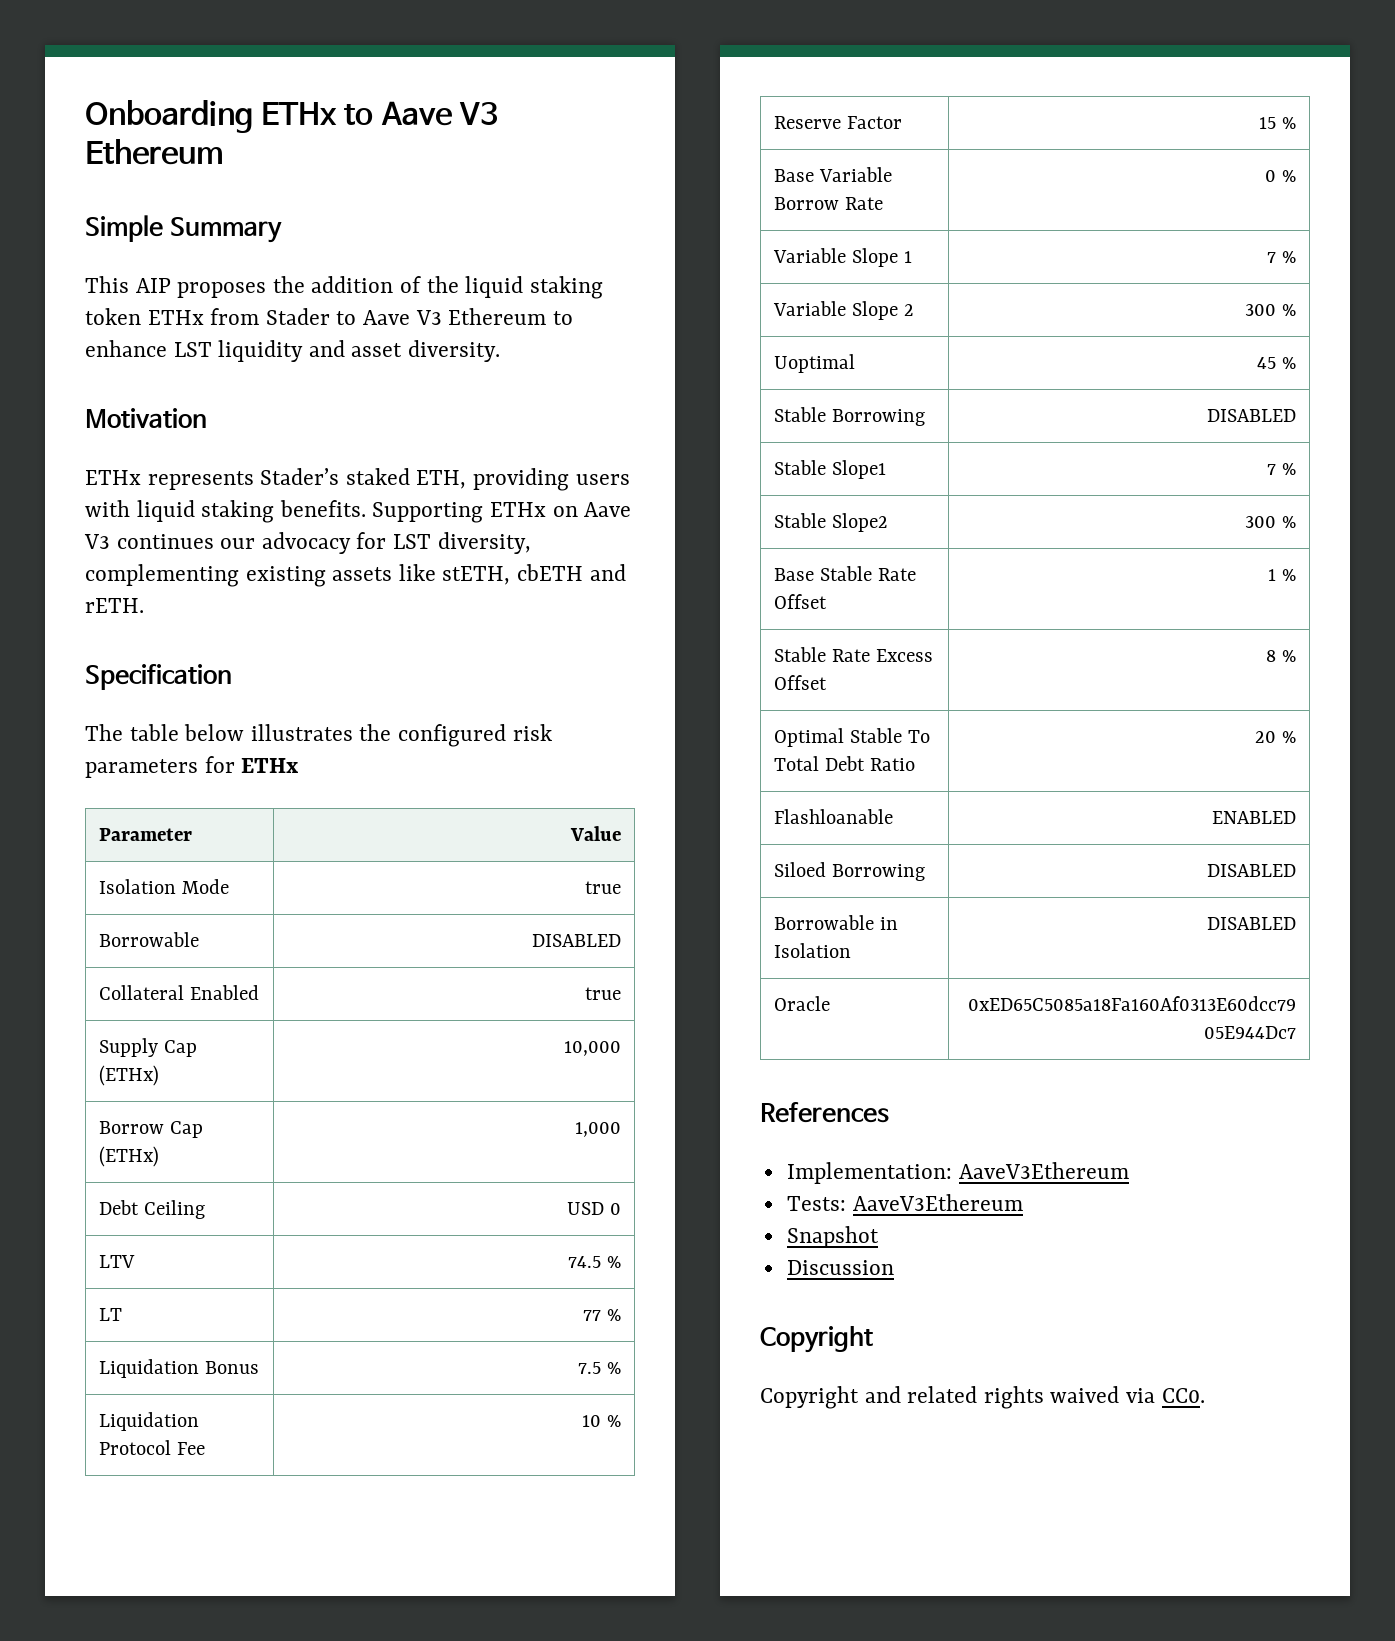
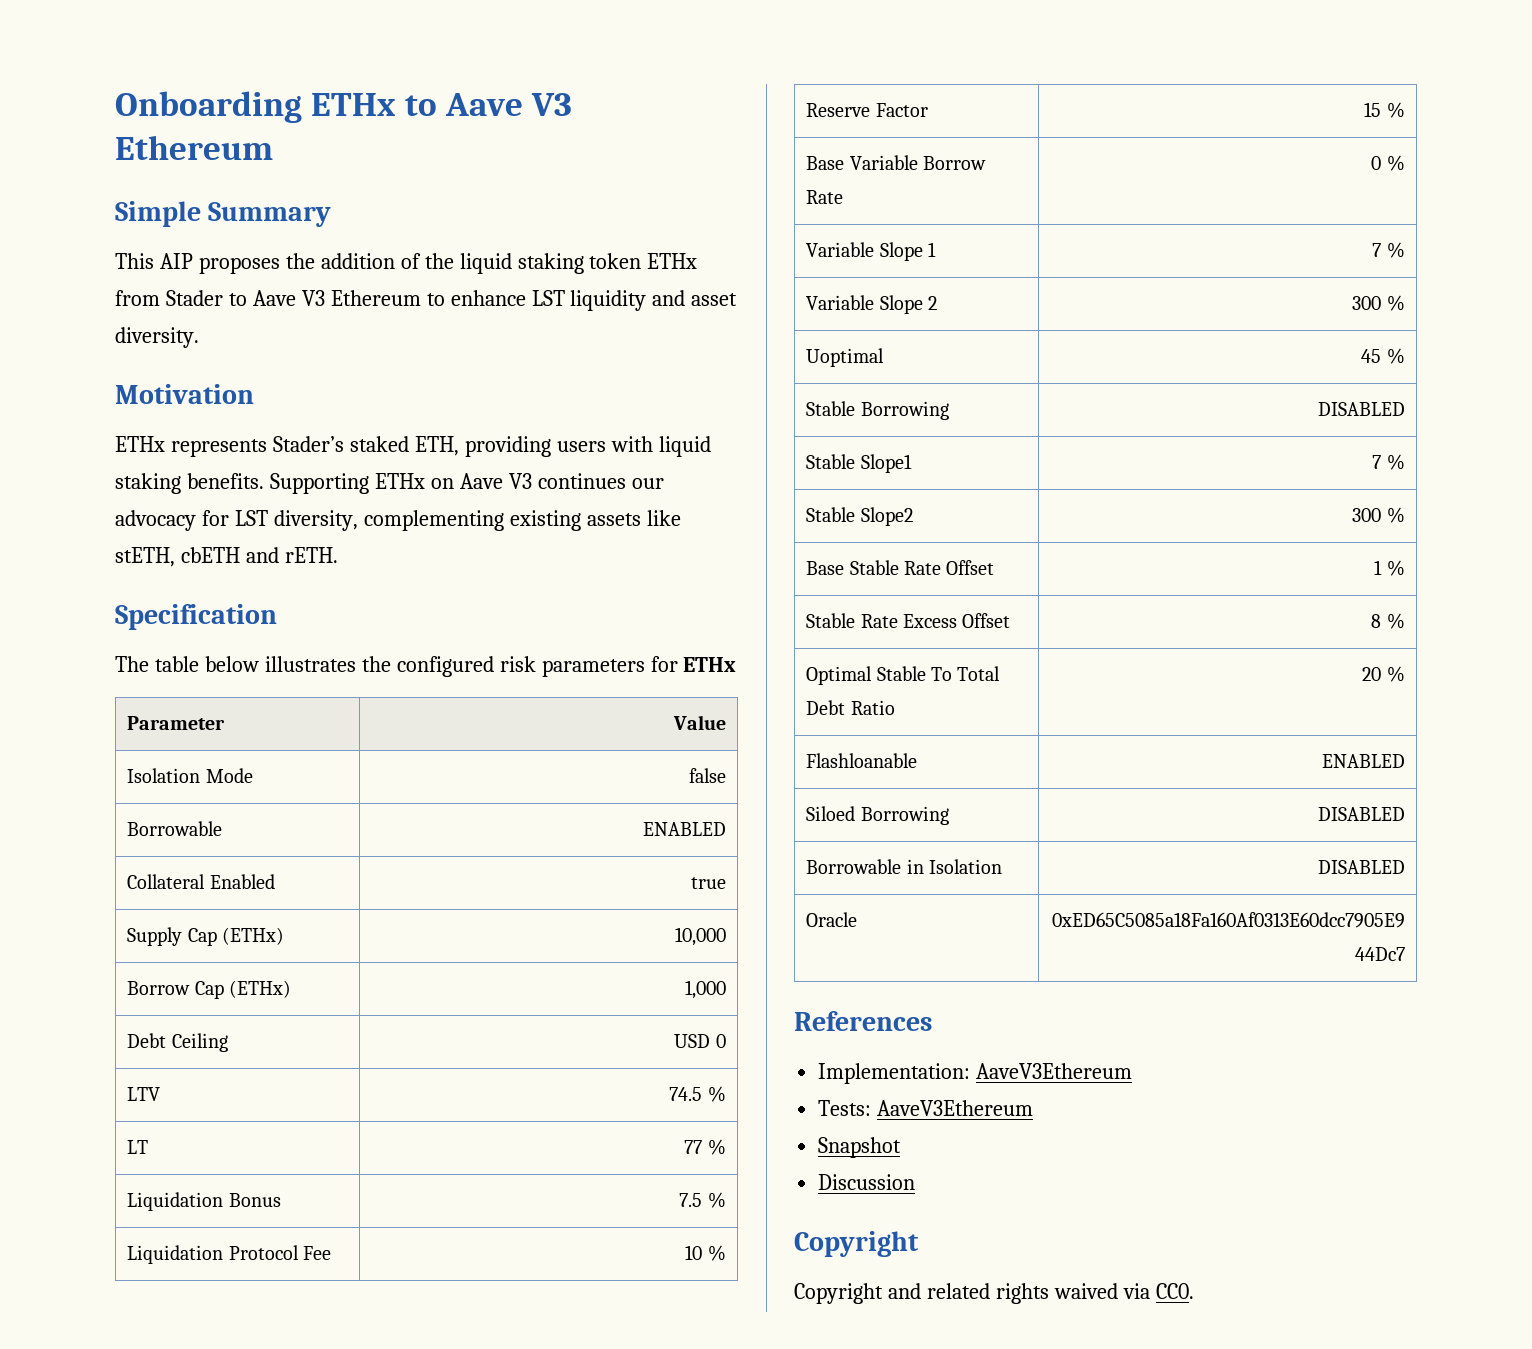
[584,881,621,894] true -> [688,768,726,783] false
[531,934,621,947] DISABLED -> [642,822,726,836] ENABLED

